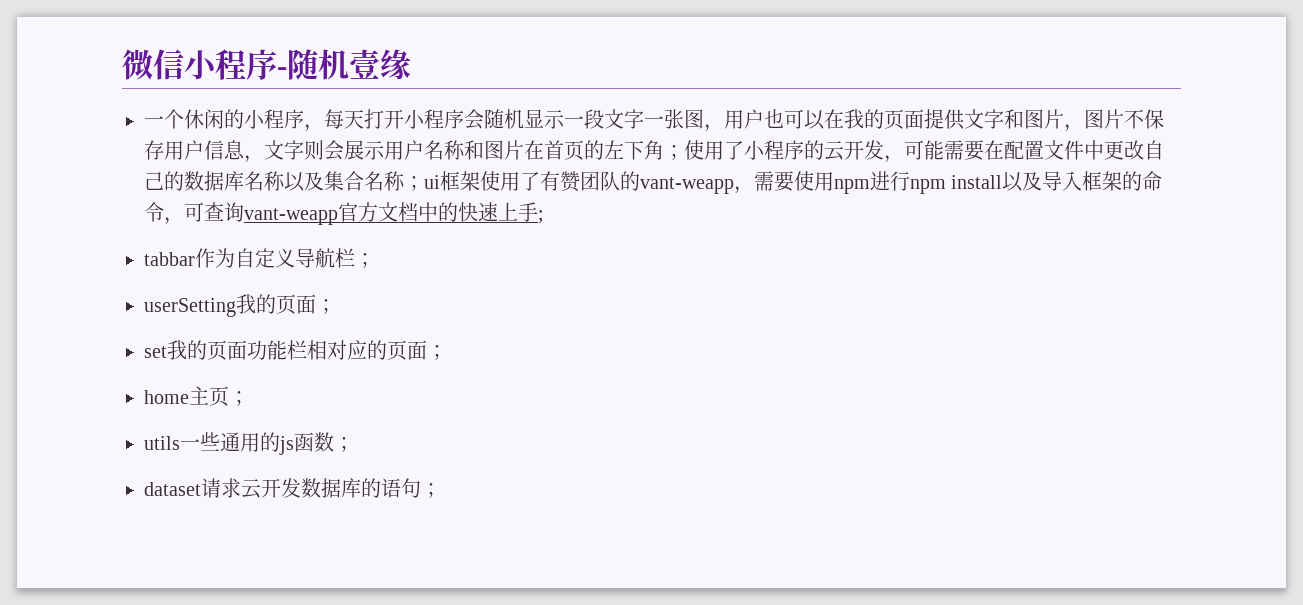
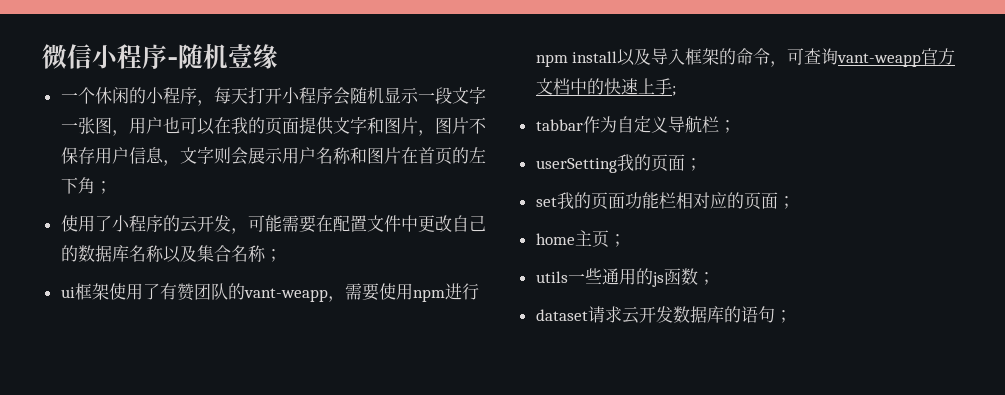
(684, 152) none -> (112, 187) //
(424, 183) none -> (282, 255) //

